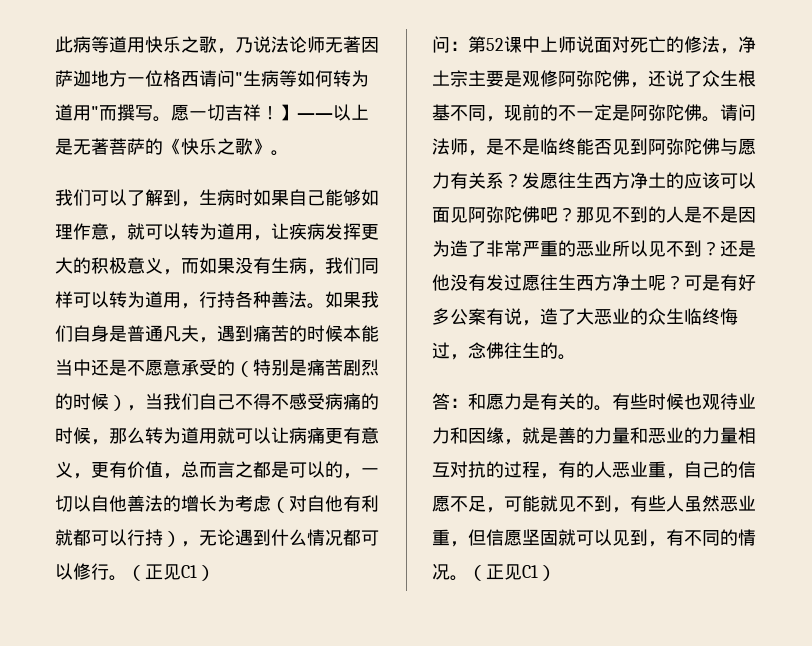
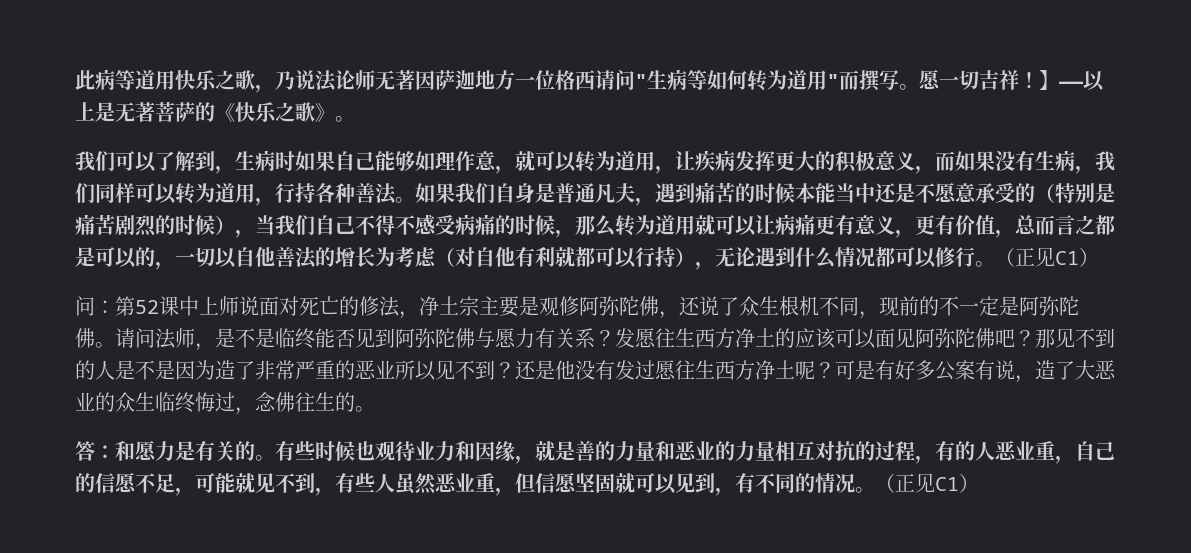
[432,104,450,121] 基 -> [799,296,819,316] 机

